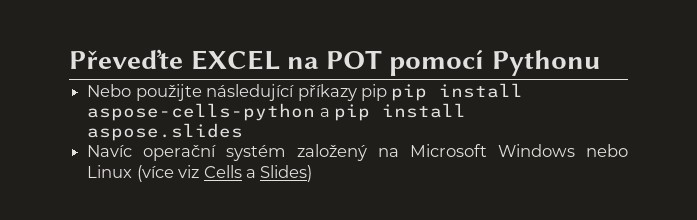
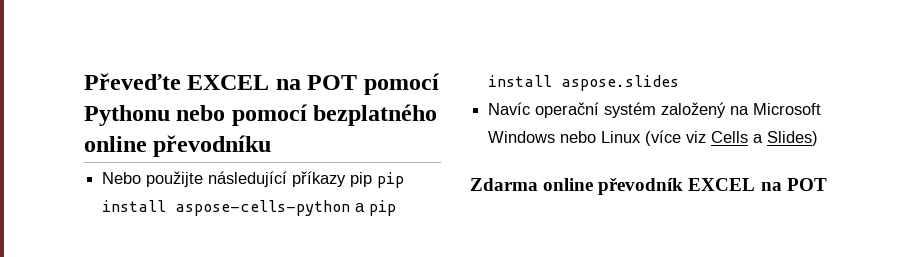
(601, 63) none -> [176,104,438,126] [84,135,272,157] nebo pomocí bezplatného online převodníku
(313, 173) none -> [470,178,827,195] // Zdarma online převodník EXCEL na POT

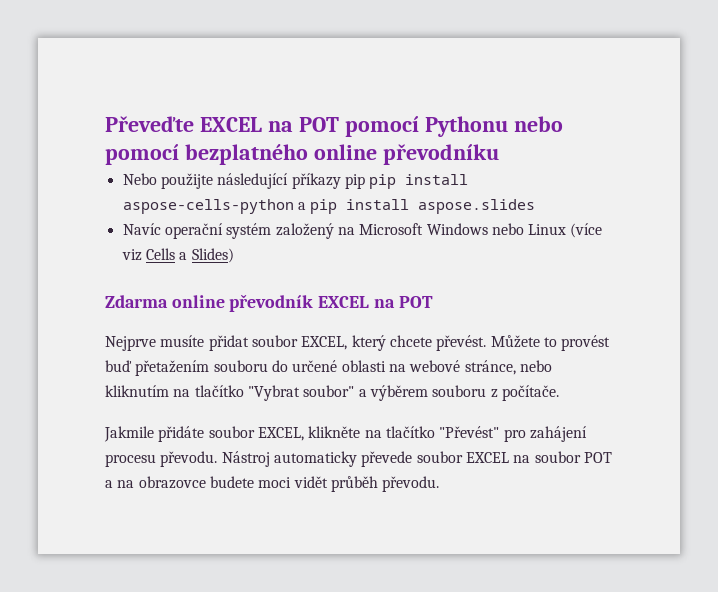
(827, 184) none -> [105,335,611,351] [105,360,552,376] [105,385,559,401] [104,426,587,442] [105,451,612,467] [105,476,440,492] // Nejprve musíte přidat soubor EXCEL, který chcete převést. Můžete to provést buď přetažením souboru do určené oblasti na webové stránce, nebo kliknutím na tlačítko "Vybrat soubor" a výběrem souboru z počítače. // Jakmile přidáte soubor EXCEL, klikněte na tlačítko "Převést" pro zahájení procesu převodu. Nástroj automaticky převede soubor EXCEL na soubor POT a na obrazovce budete moci vidět průběh převodu.

